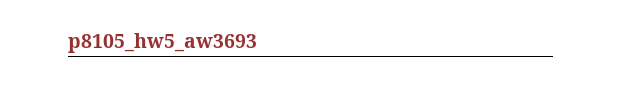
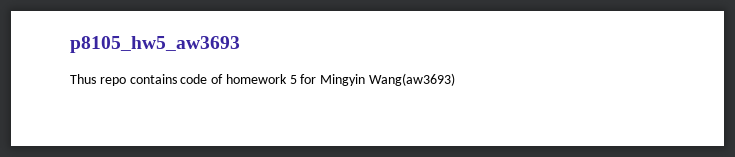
(257, 43) none -> [70,73,456,86] // Thus repo contains code of homework 5 for Mingyin Wang(aw3693)

